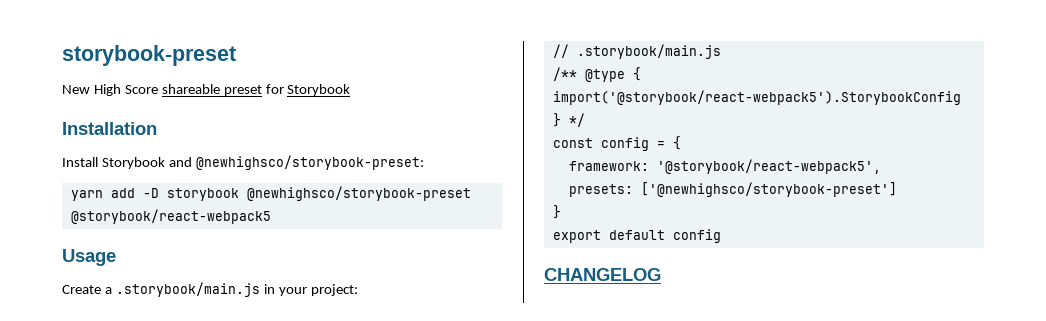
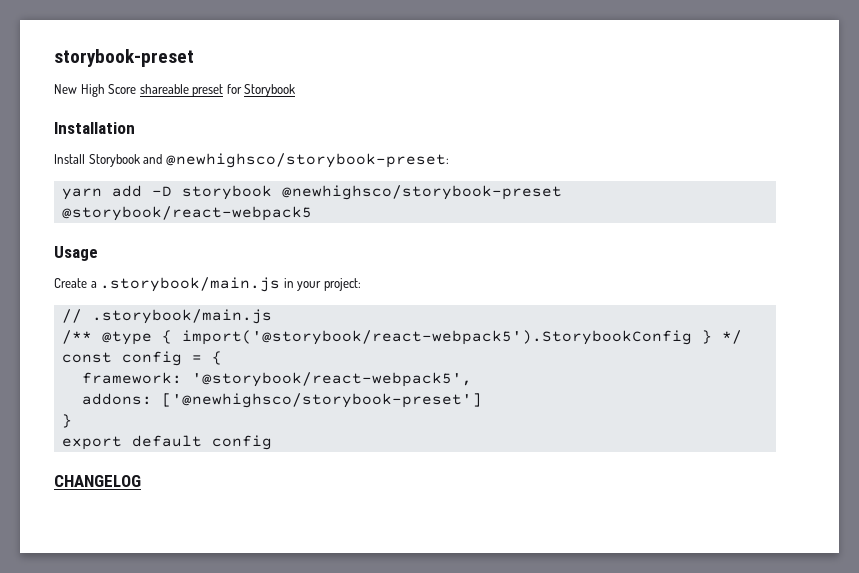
[568,184,633,197] presets: -> [81,393,152,405] addons:

